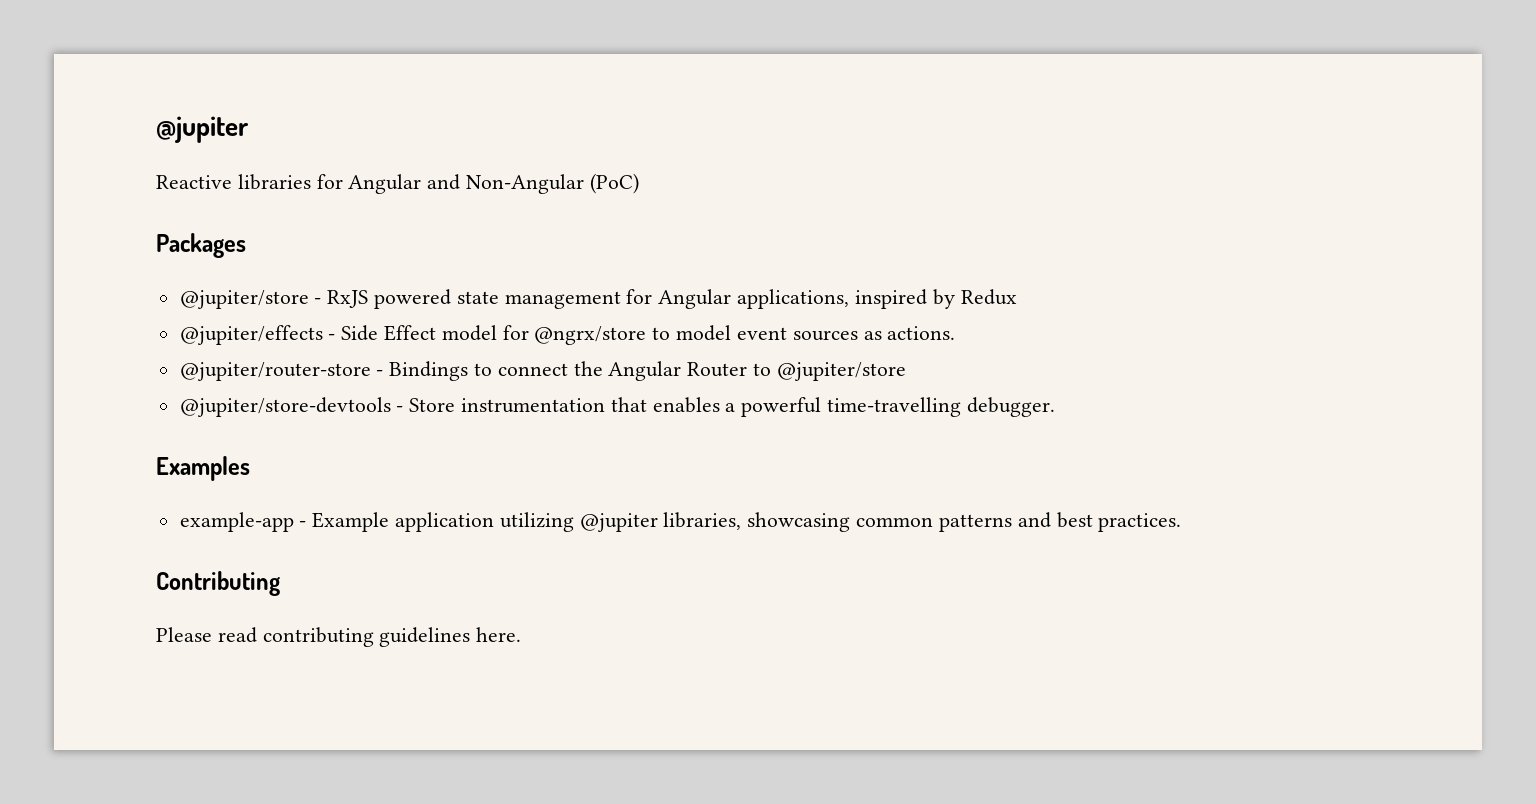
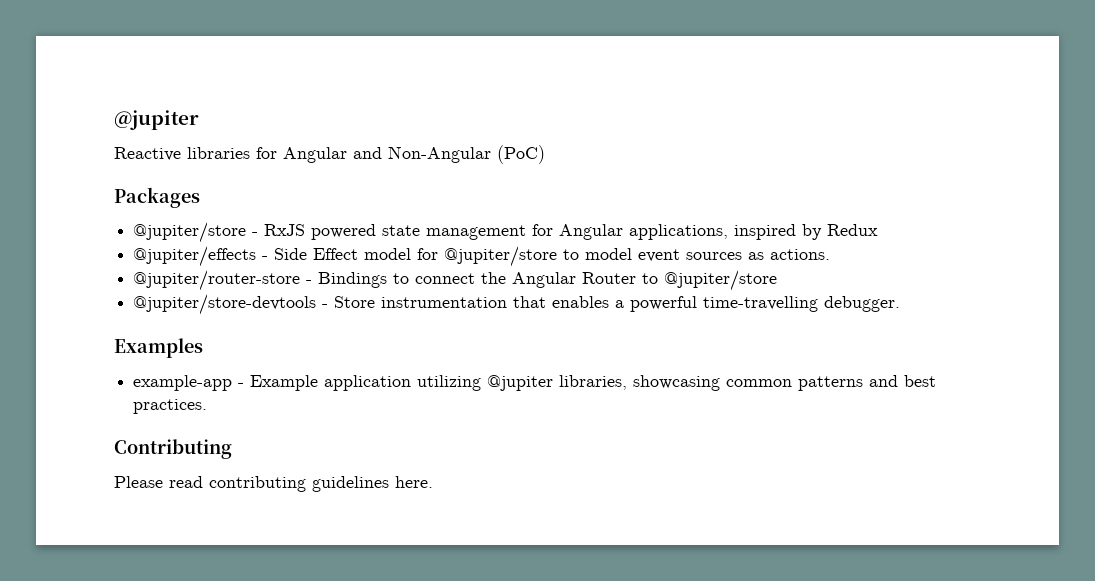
[534,326,647,345] @ngrx/store -> [444,246,558,267] @jupiter/store

